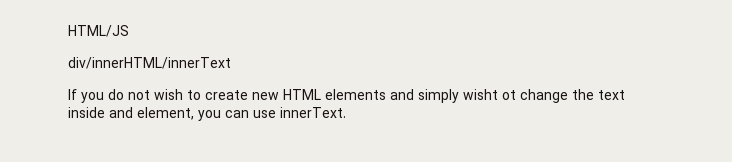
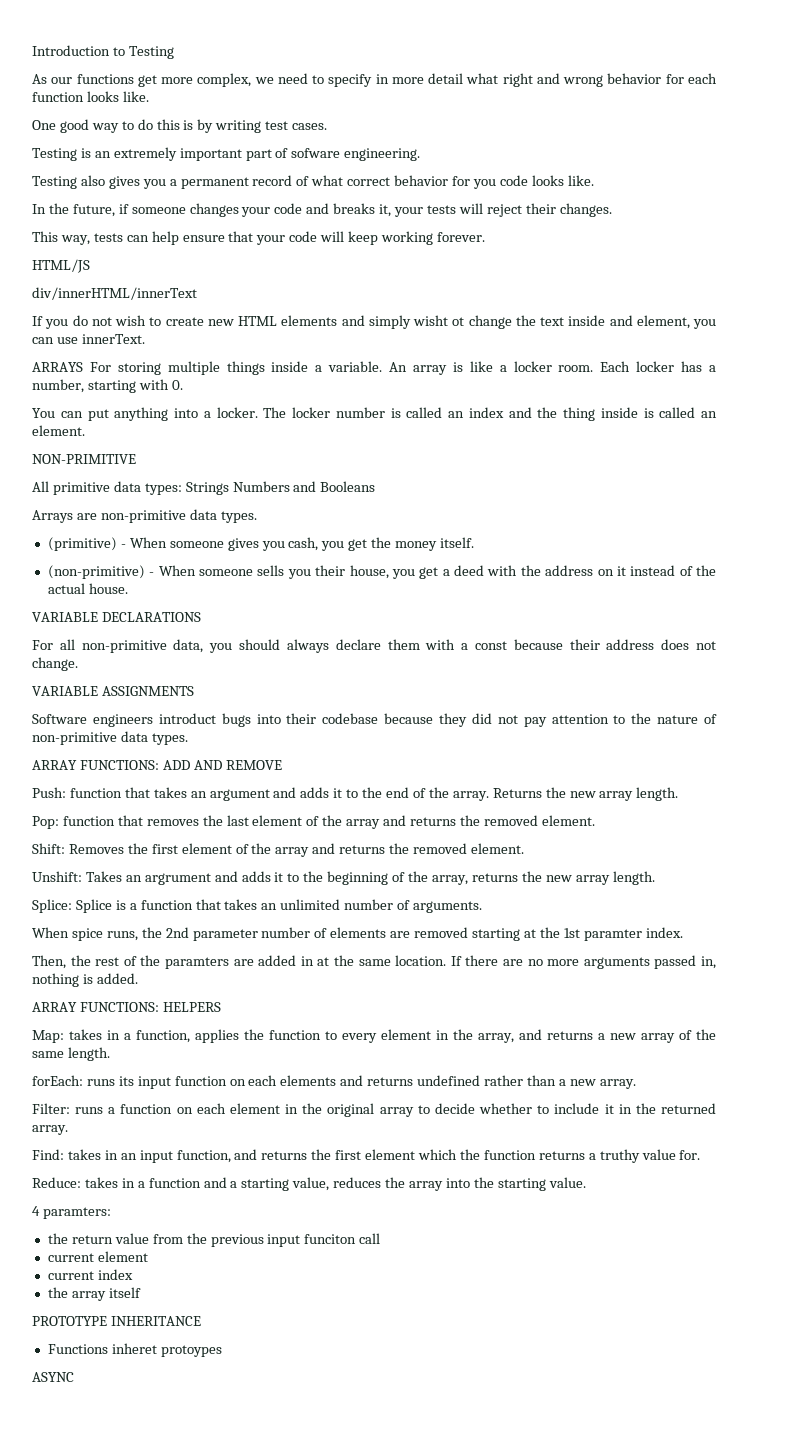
(68, 31) none -> [32,45,174,59] [32,73,717,87] [32,91,149,102] [32,119,328,133] [32,147,421,161] [32,175,594,189] [32,203,612,217] [32,231,485,245] Introduction to Testing // As our functions get more complex, we need to specify in more detail what right and wrong behavior for each function looks like. // One good way to do this is by writing test cases. // Testing is an extremely important part of sofware engineering. // Testing also gives you a permanent record of what correct behavior for you code looks like. // In the future, if someone changes your code and breaks it, your tests will reject their changes. // This way, tests can help ensure that your code will keep working forever. //
(346, 112) none -> [32,361,717,375] [32,379,183,393] [32,407,717,421] [32,425,85,436] [32,454,136,464] [32,481,376,495] [32,509,257,523] [47,537,475,551] [47,565,716,579] [47,583,128,594] [32,612,201,622] [32,639,716,653] [32,657,78,671] [32,686,194,696] [32,713,717,727] [32,731,188,745] [32,760,282,770] [32,787,679,801] [32,815,595,829] [32,843,524,857] [32,871,655,885] [32,899,483,913] [32,927,683,941] [32,955,717,969] [32,973,138,987] [32,1002,221,1012] [32,1029,716,1043] [32,1047,110,1061] [32,1075,636,1089] [32,1103,716,1117] [32,1125,68,1135] [32,1149,701,1163] [32,1177,586,1191] [32,1206,111,1219] [47,1233,381,1247] [47,1251,148,1262] [47,1269,133,1280] [47,1287,141,1301] [32,1316,201,1326] [47,1343,222,1357] [32,1372,74,1382] // ARRAYS For storing multiple things inside a variable. An array is like a locker room. Each locker has a number, starting with 0. // You can put anything into a locker. The locker number is called an index and the thing inside is called an element. // NON-PRIMITIVE // All primitive data types: Strings Numbers and Booleans // Arrays are non-primitive data types. // (primitive) - When someone gives you cash, you get the money itself. // (non-primitive) - When someone sells you their house, you get a deed with the address on it instead of the actual house. // VARIABLE DECLARATIONS // For all non-primitive data, you should always declare them with a const because their address does not change. // VARIABLE ASSIGNMENTS // Software engineers introduct bugs into their codebase because they did not pay attention to the nature of non-primitive data types. // ARRAY FUNCTIONS: ADD AND REMOVE // Push: function that takes an argument and adds it to the end of the array. Returns the new array length. // Pop: function that removes the last element of the array and returns the removed element. // Shift: Removes the first element of the array and returns the removed element. // Unshift: Takes an argrument and adds it to the beginning of the array, returns the new array length. // Splice: Splice is a function that takes an unlimited number of arguments. // When spice runs, the 2nd parameter number of elements are removed starting at the 1st paramter index. // Then, the rest of the paramters are added in at the same location. If there are no more arguments passed in, nothing is added. // ARRAY FUNCTIONS: HELPERS // Map: takes in a function, applies the function to every element in the array, and returns a new array of the same length. // forEach: runs its input function on each elements and returns undefined rather than a new array. // Filter: runs a function on each element in the original array to decide whether to include it in the returned array. // Find: takes in an input function, and returns the first element which the function returns a truthy value for. // Reduce: takes in a function and a starting value, reduces the array into the starting value. // 4 paramters: // the return value from the previous input funciton call // current element // current index // the array itself // PROTOTYPE INHERITANCE // Functions inheret protoypes // ASYNC

